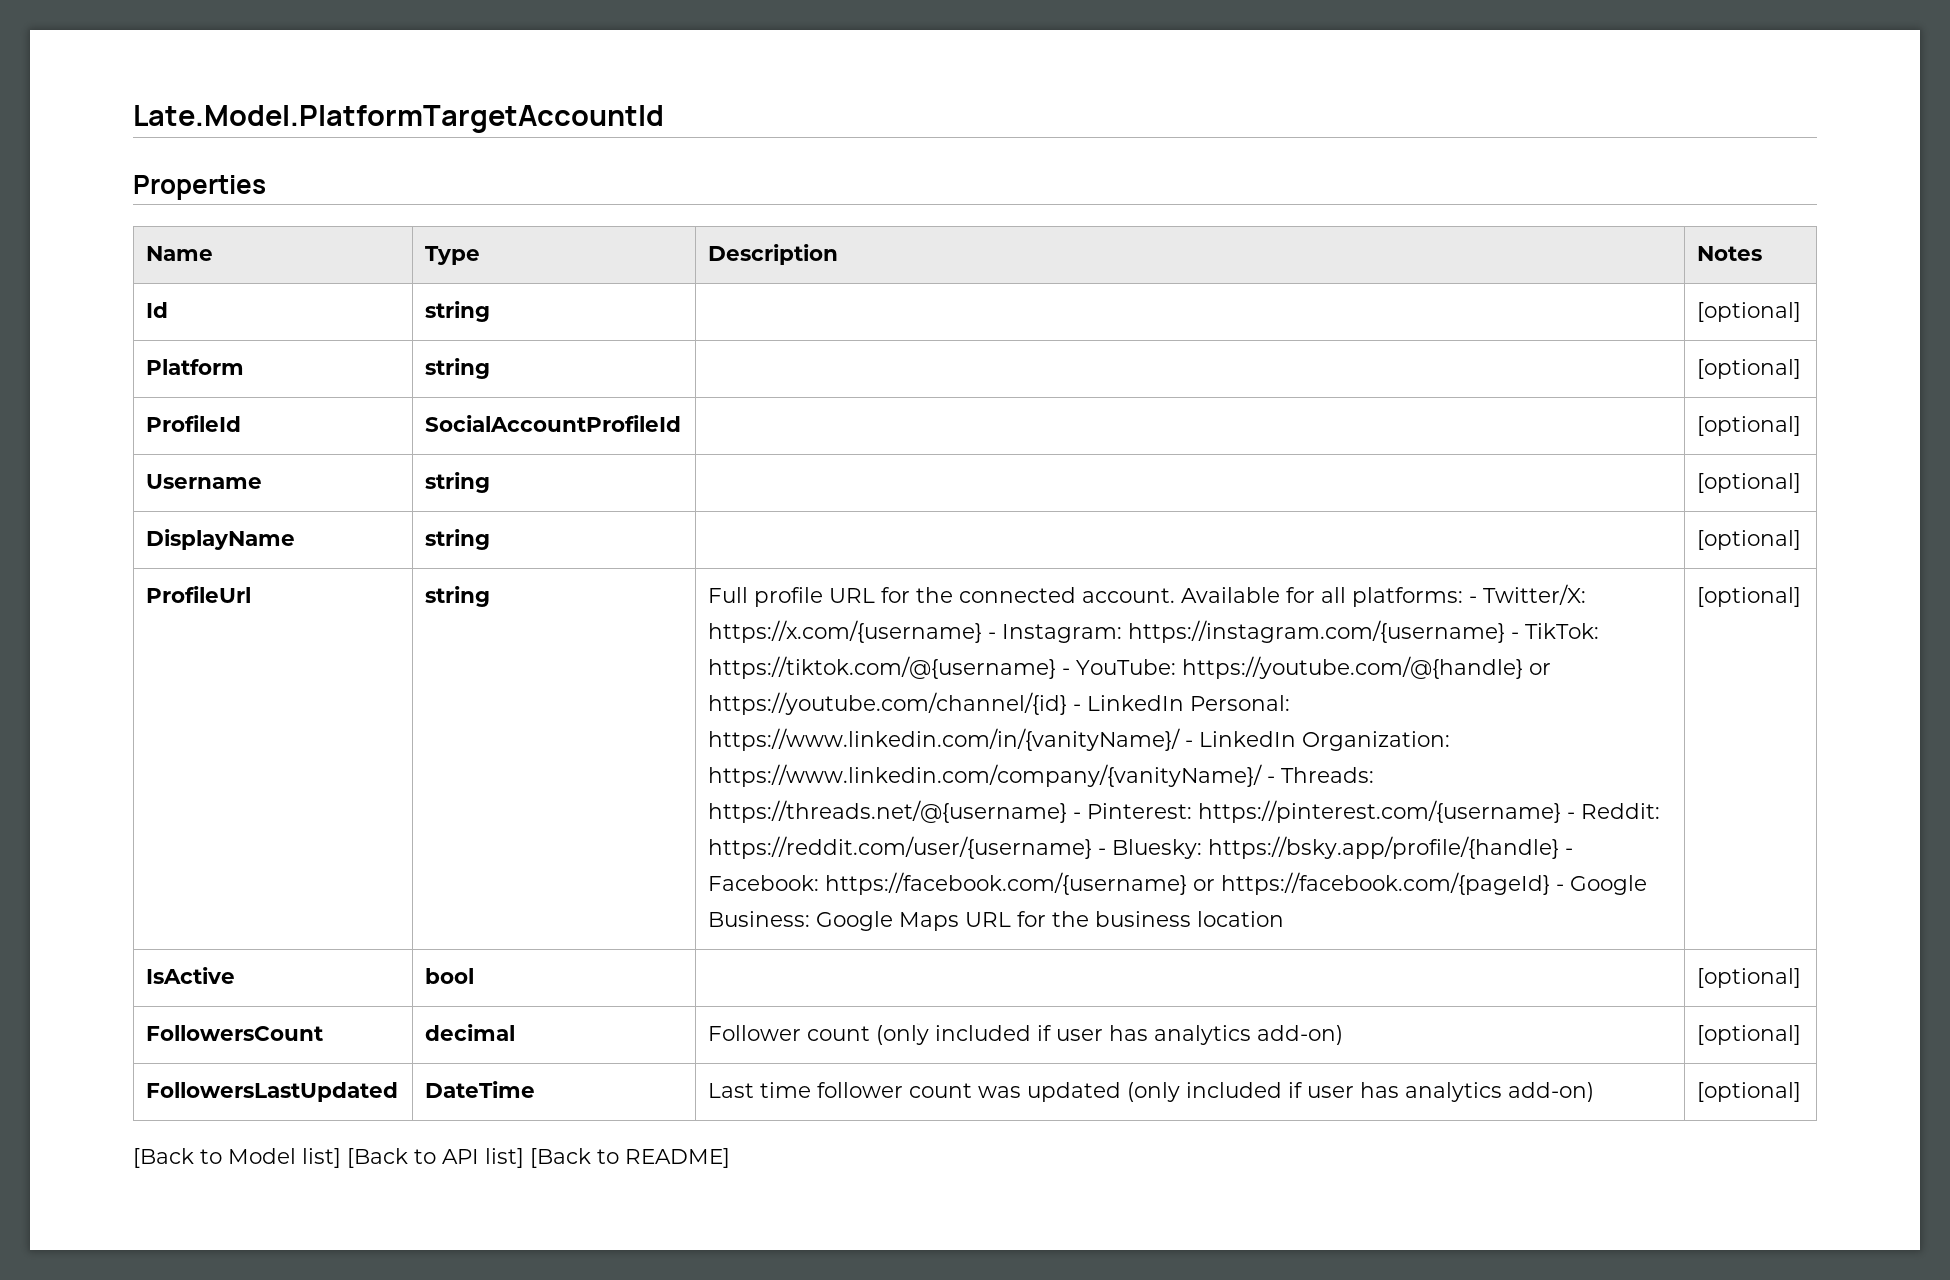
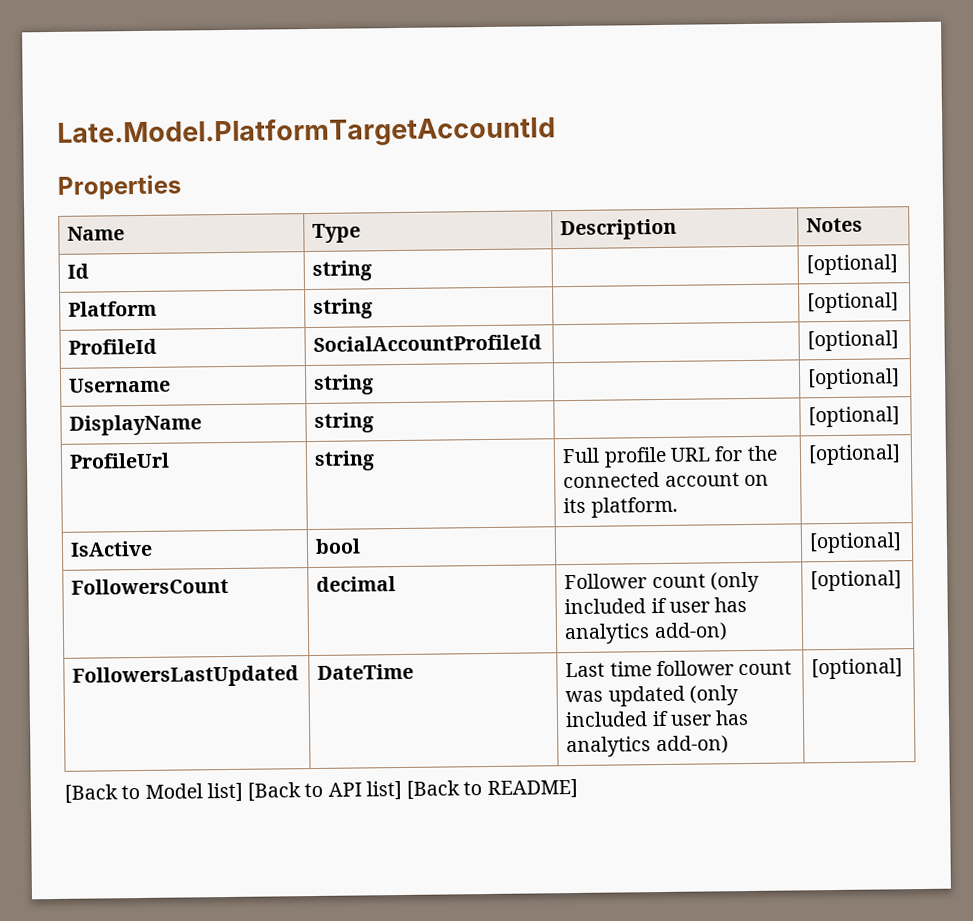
[1082,584,1587,607] [708,620,1600,643] [708,656,1552,679] [708,692,1291,715] [708,728,1451,751] [708,764,1375,787] [708,800,1661,823] [708,836,1574,859] [708,872,1648,895] [708,911,1285,931] account. Available for all platforms: - Twitter/X: https://x.com/{username} - Instagram: https://instagram.com/{username} - TikTok: https://tiktok.com/@{username} - YouTube: https://youtube.com/@{handle} or https://youtube.com/channel/{id} - LinkedIn Personal: https://www.linkedin.com/in/{vanityName}/ - LinkedIn Organization: https://www.linkedin.com/company/{vanityName}/ - Threads: https://threads.net/@{username} - Pinterest: https://pinterest.com/{username} - Reddit: https://reddit.com/user/{username} - Bluesky: https://bsky.app/profile/{handle} - Facebook: https://facebook.com/{username} or https://facebook.com/{pageId} - Google Business: Google Maps URL for the business location -> [664,472,770,487] [563,496,678,518] account on its platform.

